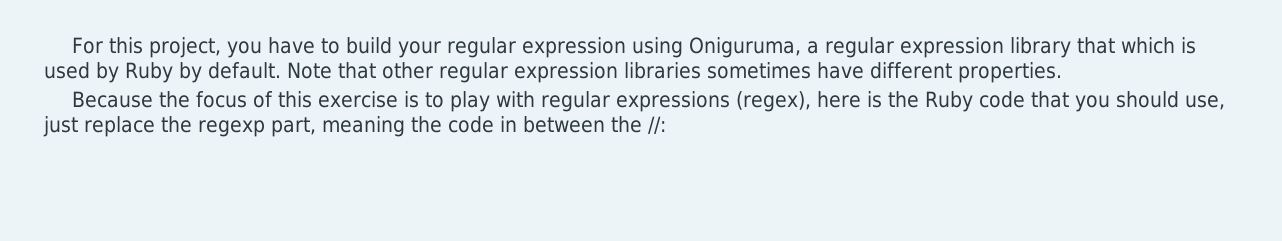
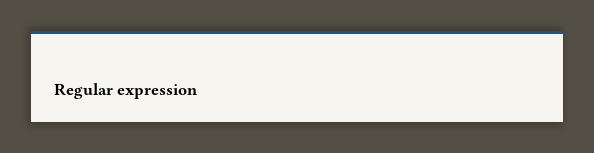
[72,37,1197,58] [44,62,1062,83] [72,91,1226,112] [43,116,666,137] For this project, you have to build your regular expression using Oniguruma, a regular expression library that which is used by Ruby by default. Note that other regular expression libraries sometimes have different properties. // Because the focus of this exercise is to play with regular expressions (regex), here is the Ruby code that you should use, just replace the regexp part, meaning the code in between the //: -> [54,83,199,99] Regular expression

